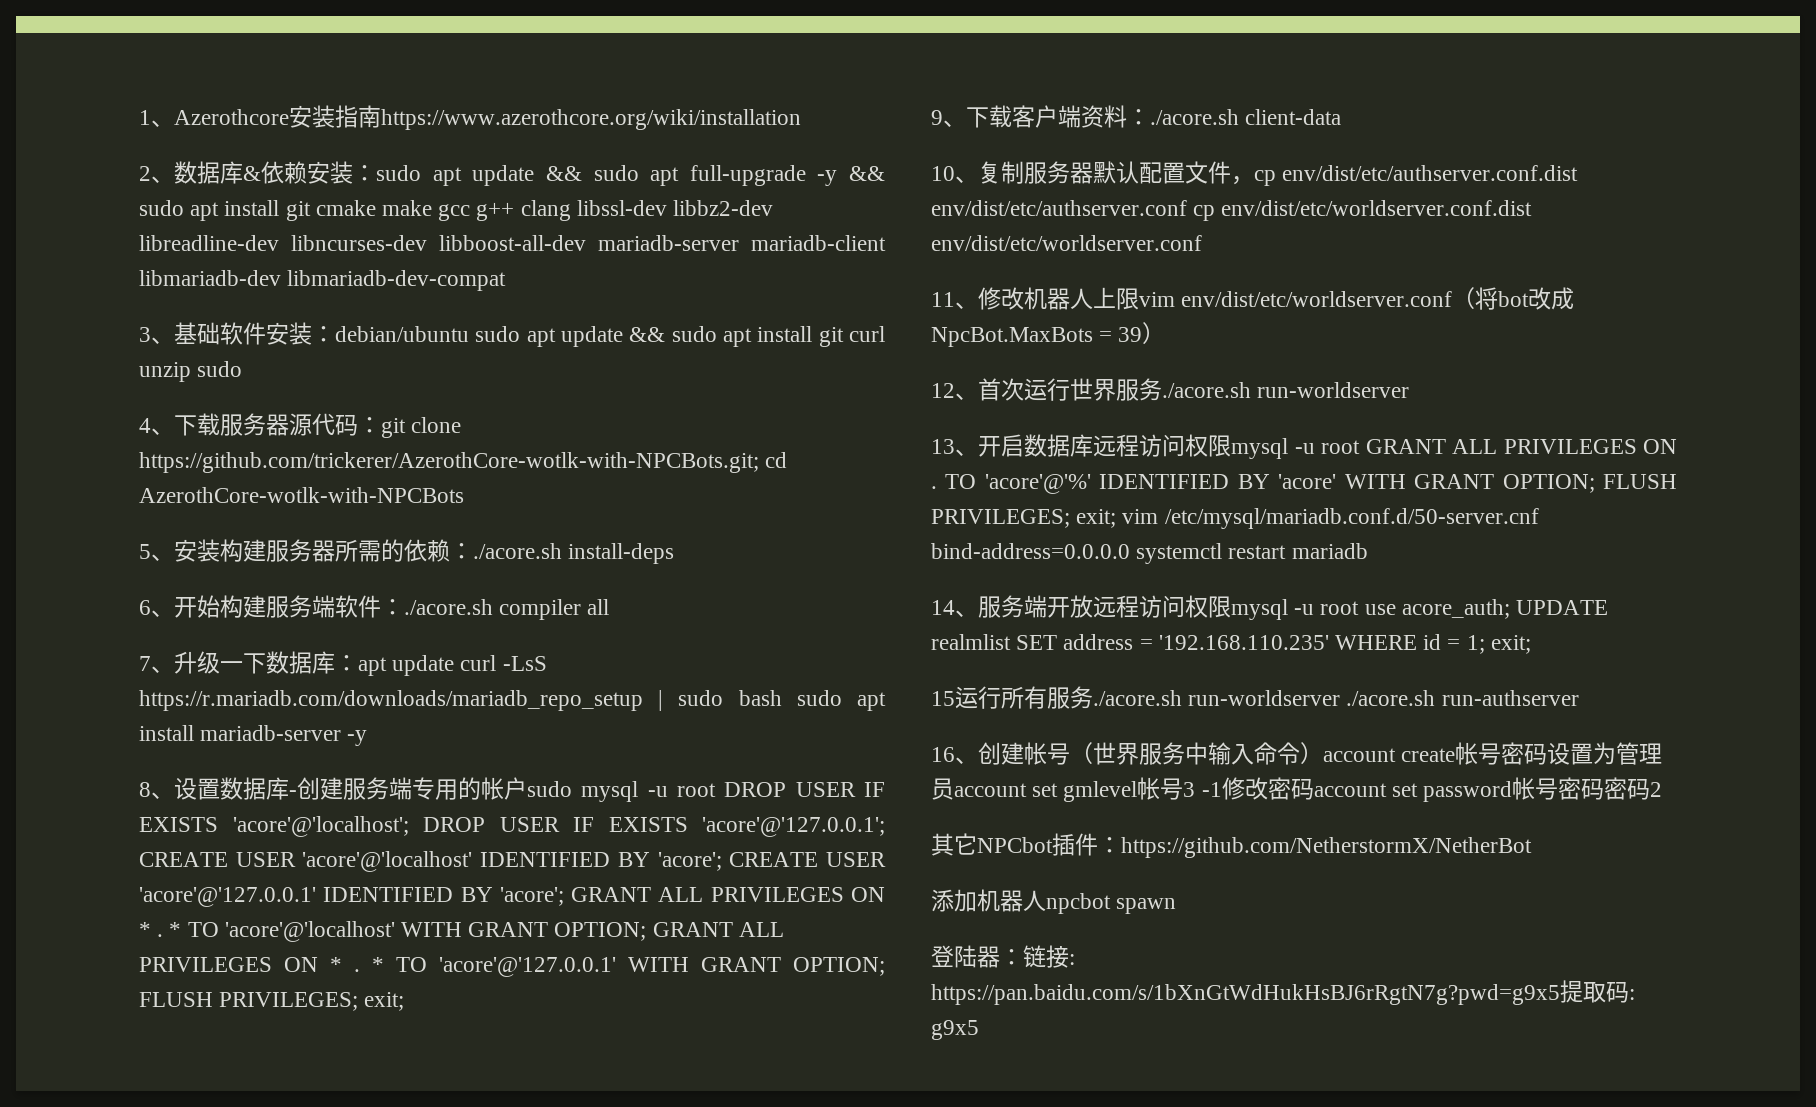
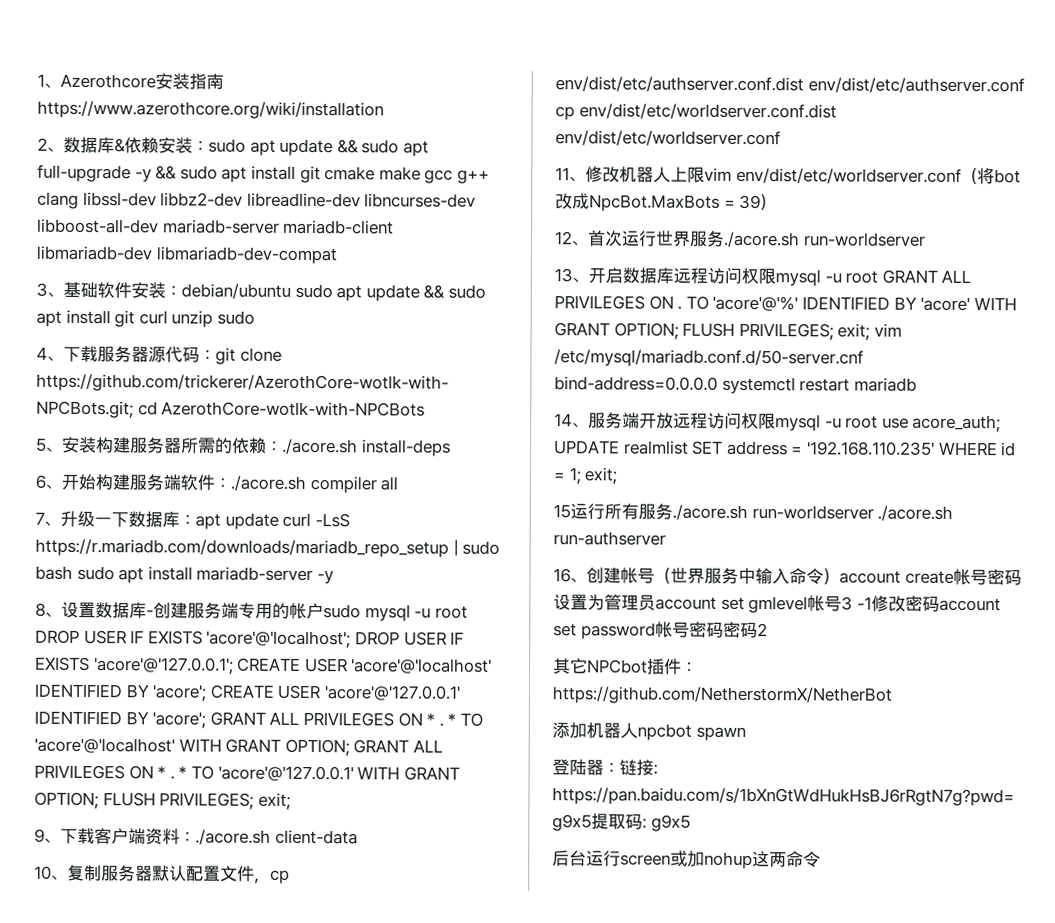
(979, 1030) none -> [552,850,821,870] // 后台运行screen或加nohup这两命令

